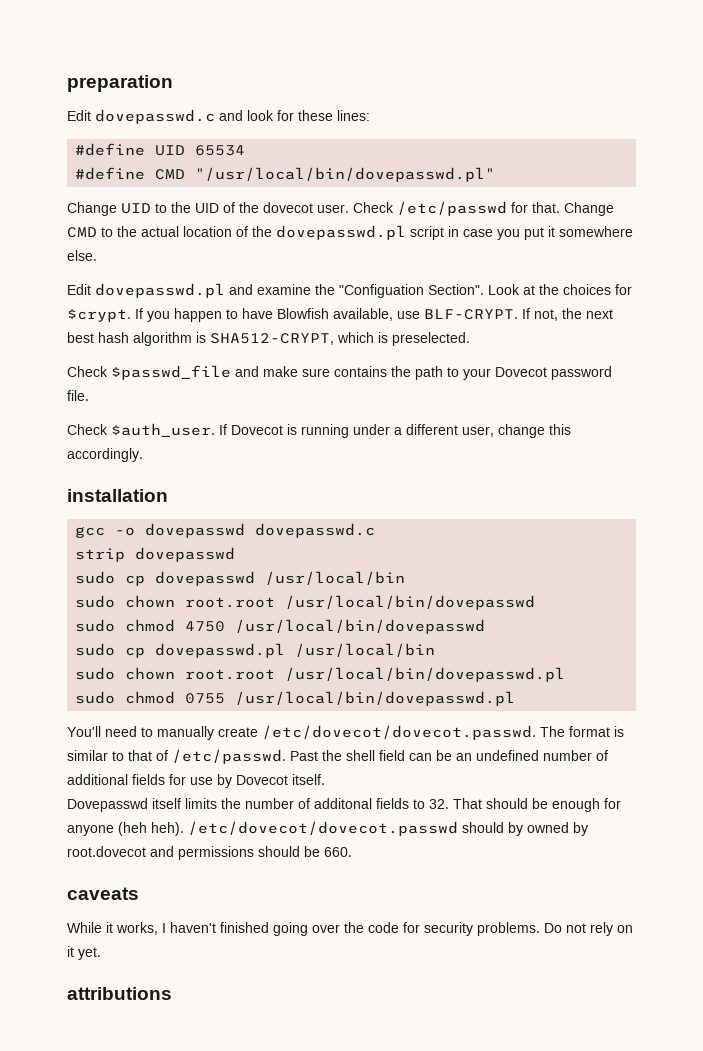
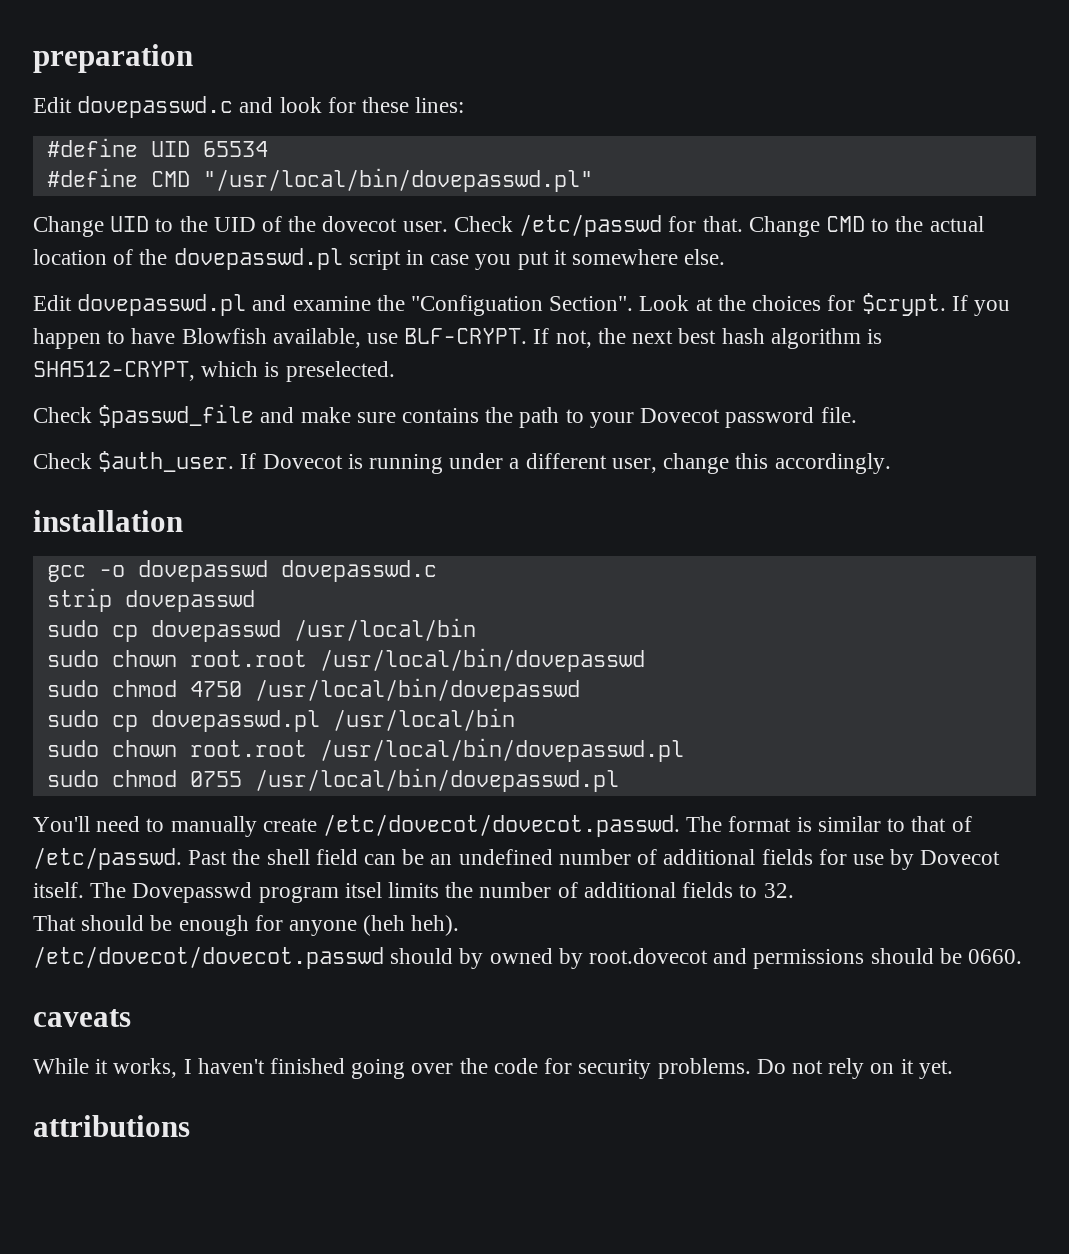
[67,798,181,812] // Dovepasswd itself -> [90,882,382,903] The Dovepasswd program itsel
[314,798,372,809] additonal -> [583,882,676,898] additional
(449, 804) none -> (794, 890) //
(184, 829) none -> (460, 925) //
[324,847,352,857] 660. -> [968,949,1023,964] 0660.

